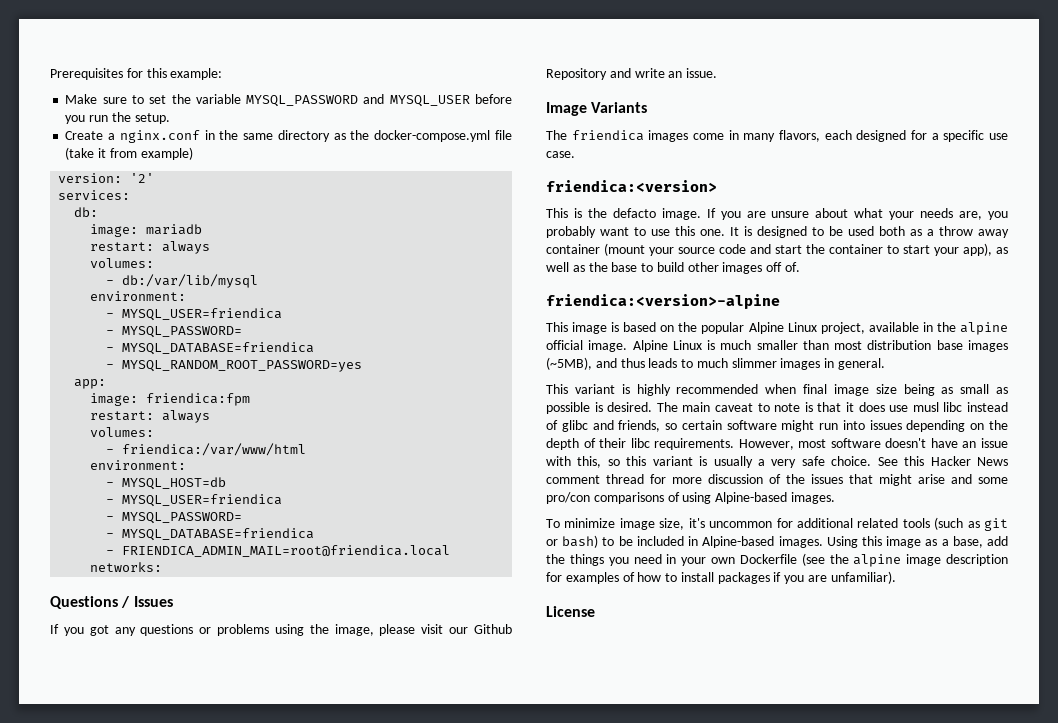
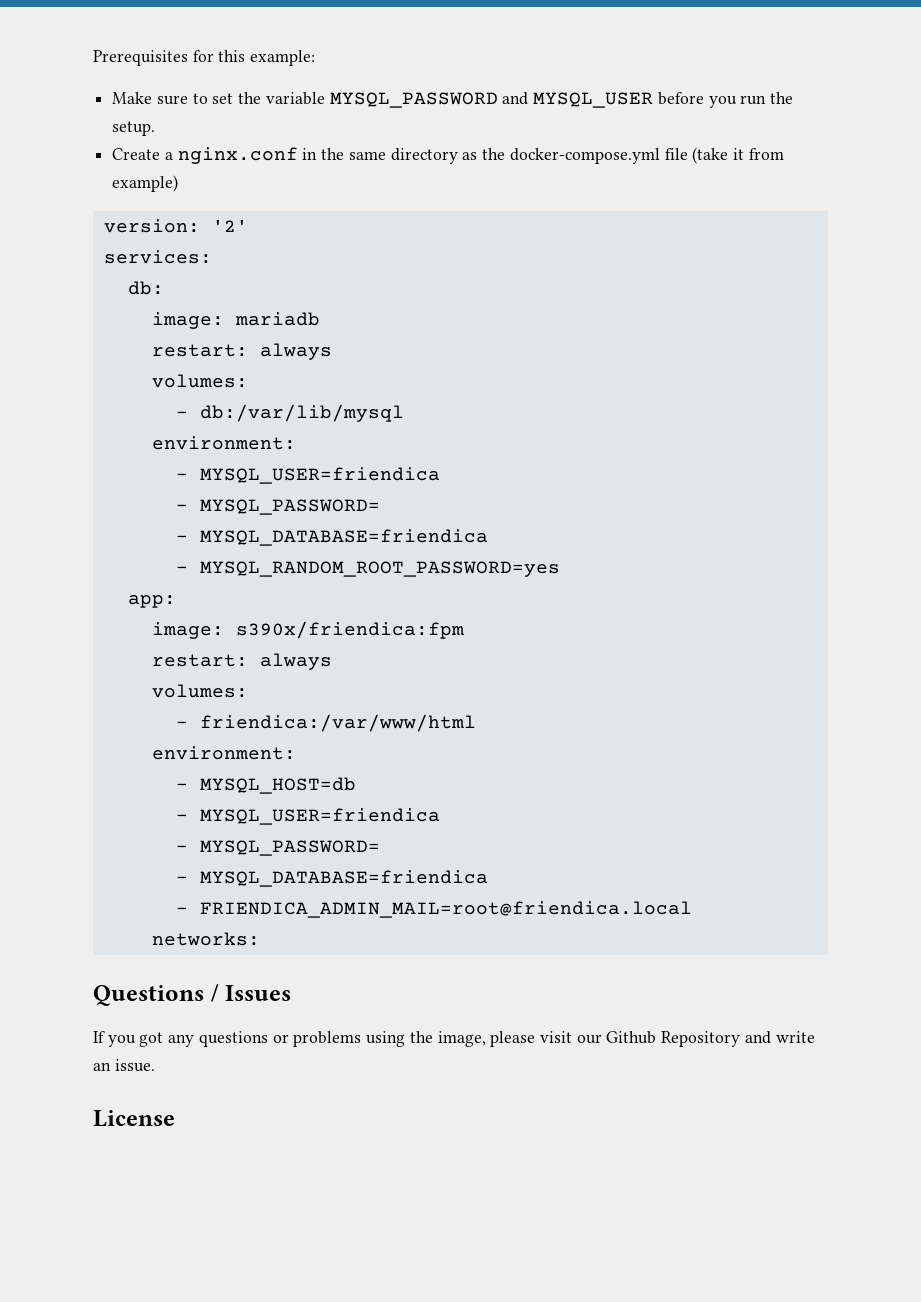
[146,393,251,406] friendica:fpm -> [235,621,464,639] s390x/friendica:fpm
[546,102,648,116] [546,130,1008,142] [546,151,575,158] [546,180,717,192] [546,208,1008,220] [546,226,1009,238] [546,243,1008,256] [546,262,801,274] [546,294,780,309] [546,322,1008,335] [546,340,1008,352] [546,357,886,370] [546,384,1008,396] [546,402,1009,414] [546,420,1008,432] [546,438,1008,450] [546,456,1008,468] [546,474,1008,486] [546,492,835,504] [546,517,1008,531] [546,535,1008,548] [546,553,1008,567] [546,571,896,584] // Image Variants // The friendica images come in many flavors, each designed for a specific use case. // friendica:<version> // This is the defacto image. If you are unsure about what your needs are, you probably want to use this one. It is designed to be used both as a throw away container (mount your source code and start the container to start your app), as well as the base to build other images off of. // friendica:<version>-alpine // This image is based on the popular Alpine Linux project, available in the alpine official image. Alpine Linux is much smaller than most distribution base images (~5MB), and thus leads to much slimmer images in general. // This variant is highly recommended when final image size being as small as possible is desired. The main caveat to note is that it does use musl libc instead of glibc and friends, so certain software might run into issues depending on the depth of their libc requirements. However, most software doesn't have an issue with this, so this variant is usually a very safe choice. See this Hacker News comment thread for more discussion of the issues that might arise and some pro/con comparisons of using Alpine-based images. // To minimize image size, it's uncommon for additional related tools (such as git or bash) to be included in Alpine-based images. Using this image as a base, add the things you need in your own Dockerfile (see the alpine image description for examples of how to install packages if you are unfamiliar). -> (155, 1065) none

